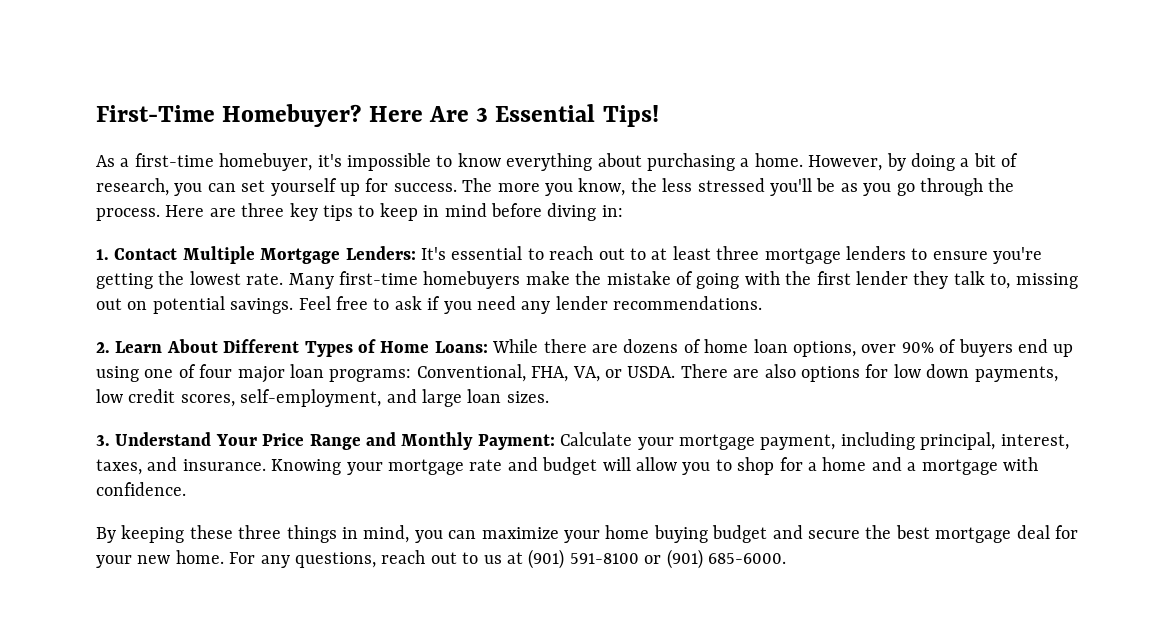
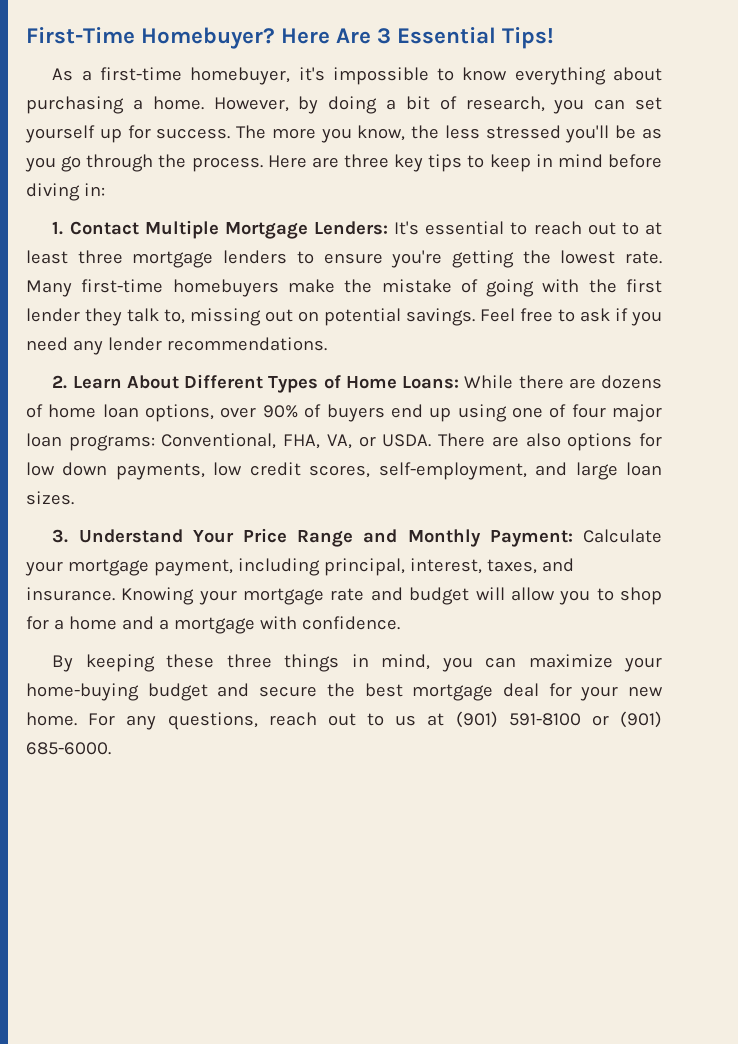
[605,525,708,543] home buying -> [26,683,139,701] home-buying

